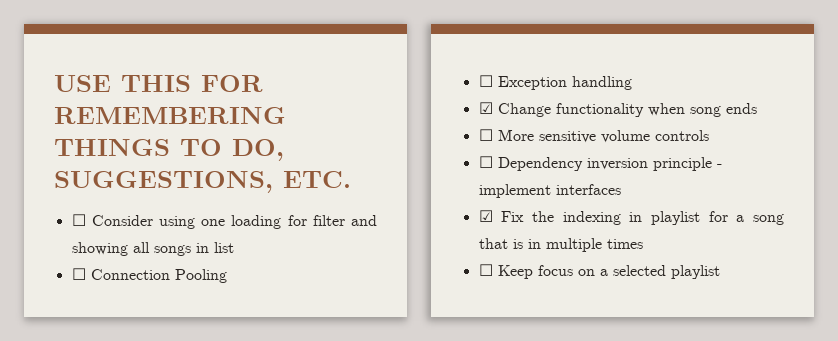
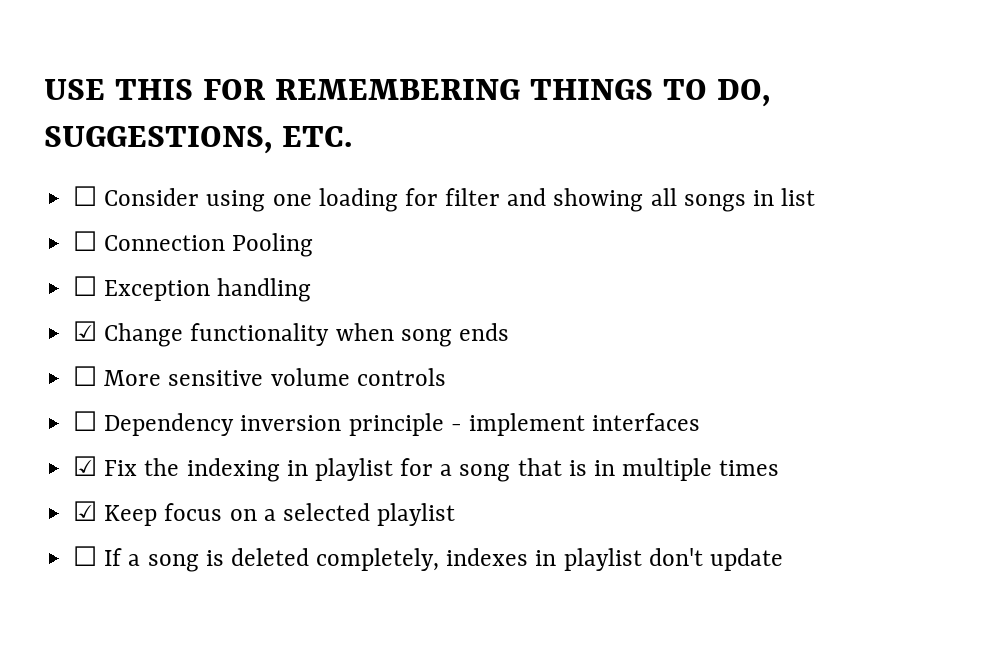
[478,264,493,276] ☐ -> [73,501,98,521] ☑
(720, 272) none -> [73,546,783,572] // ☐ If a song is deleted completely, indexes in playlist don't update

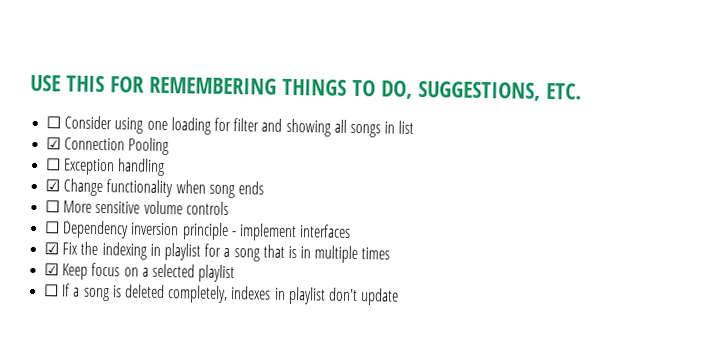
[73,231,98,251] ☐ -> [46,137,62,150] ☑

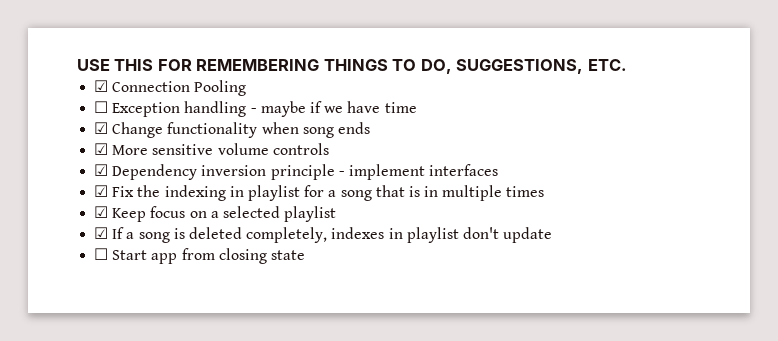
[46,115,415,138] // ☐ Consider using one loading for filter and showing all songs in list -> (627, 65) none
(166, 167) none -> [250,101,417,117] - maybe if we have time
[45,200,61,213] ☐ -> [94,143,109,155] ☑
[45,221,61,234] ☐ -> [94,164,109,176] ☑
[44,284,60,297] ☐ -> [94,227,109,239] ☑
(400, 297) none -> [94,248,305,264] // ☐ Start app from closing state

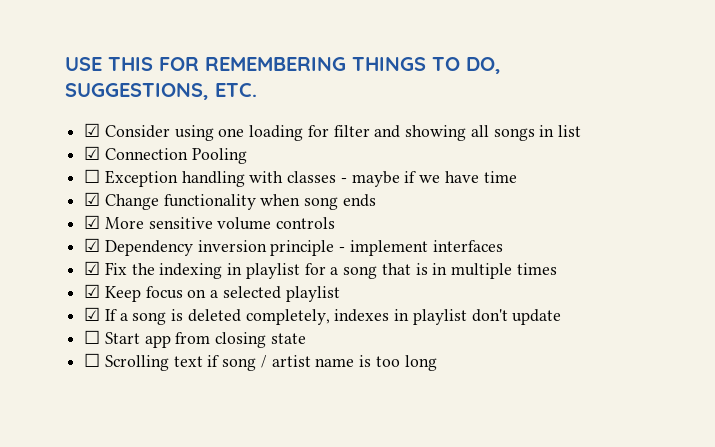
(627, 65) none -> [84,123,581,141] // ☑ Consider using one loading for filter and showing all songs in list
(247, 109) none -> [249,171,337,183] with classes
(305, 255) none -> [84,353,437,371] // ☐ Scrolling text if song / artist name is too long

